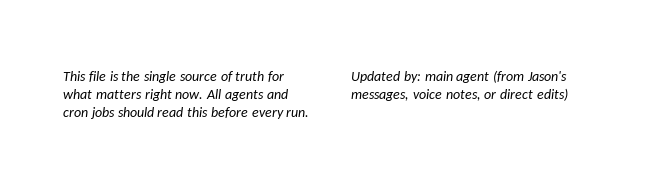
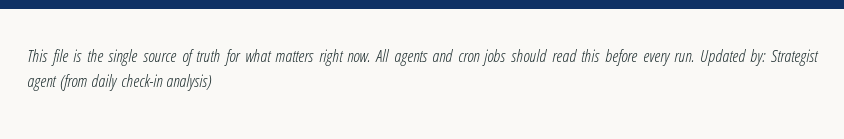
[424,71,453,81] main -> [771,49,820,66] Strategist
[526,71,567,81] [351,88,568,101] Jason's messages, voice notes, or direct edits) -> [91,74,213,91] daily check-in analysis)

